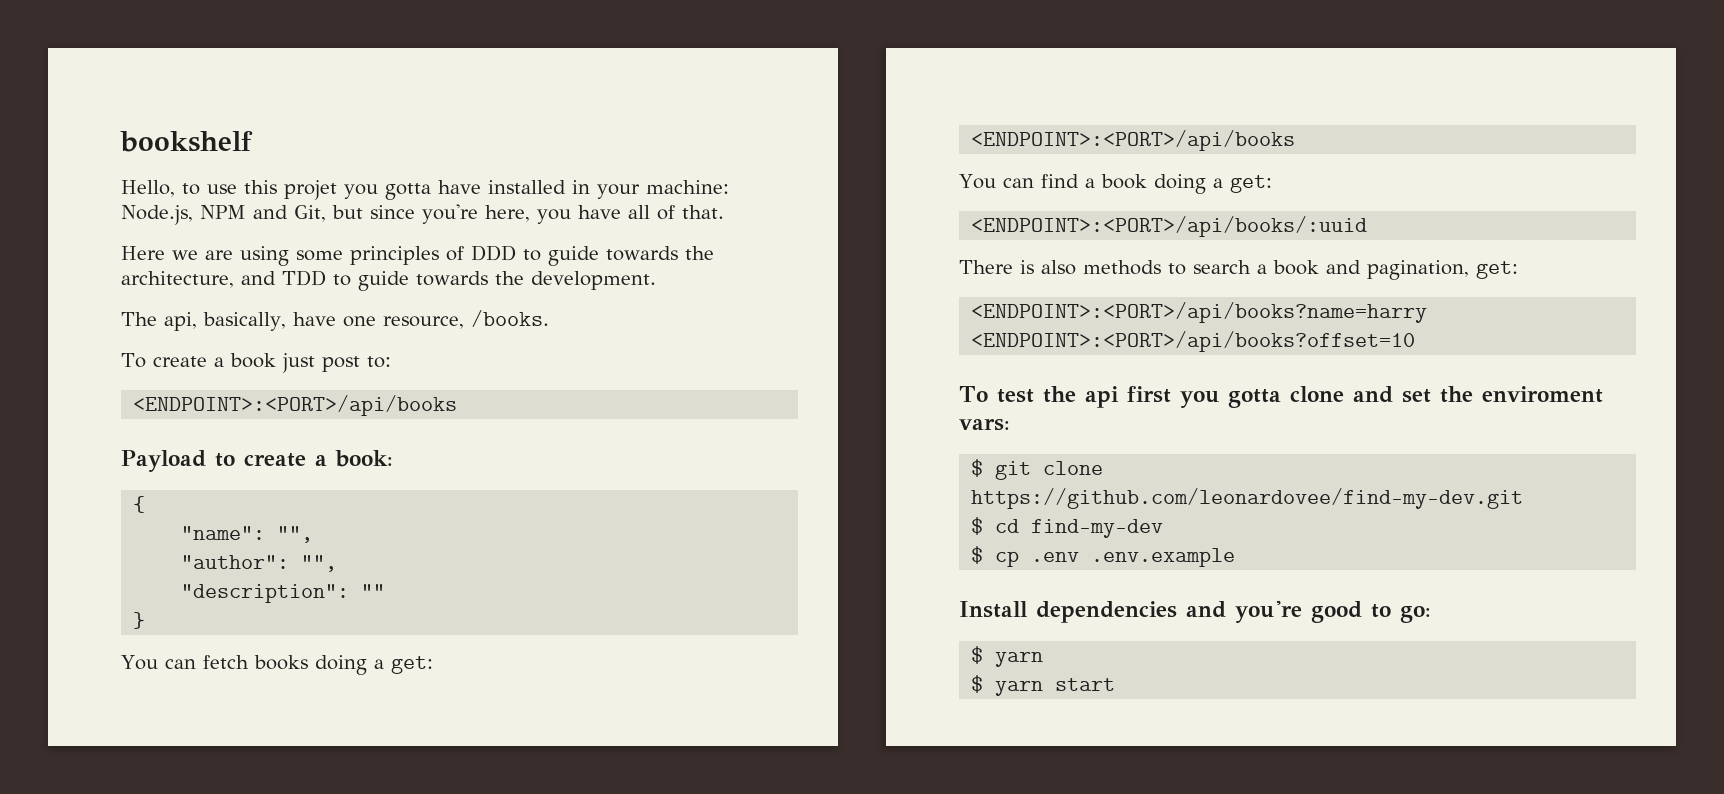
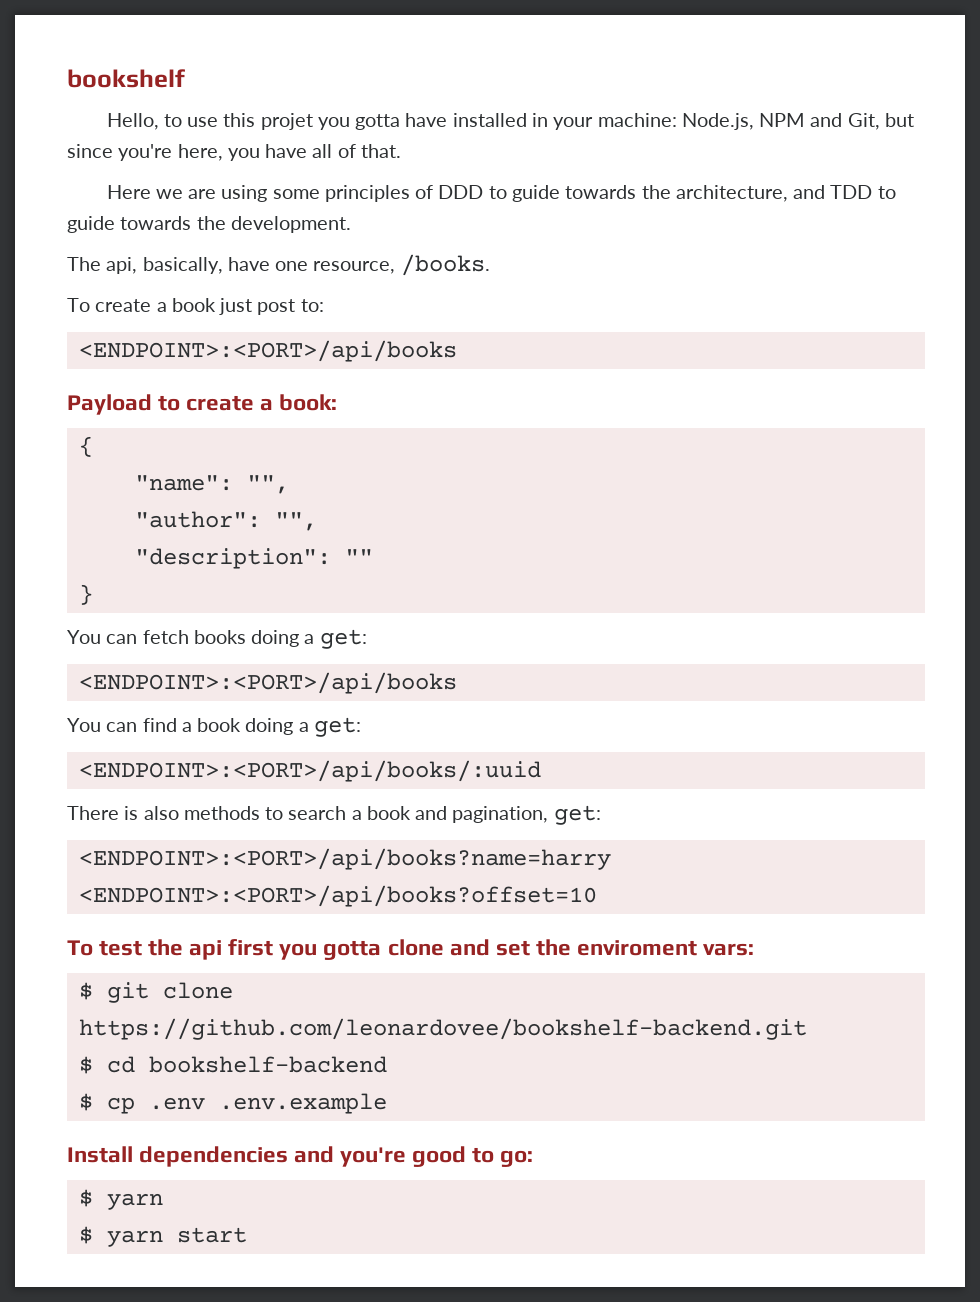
[971,488,1524,509] https://github.com/leonardovee/find-my-dev.git -> [78,1018,807,1040] https://github.com/leonardovee/bookshelf-backend.git
[1031,519,1164,538] find-my-dev -> [148,1056,387,1073] bookshelf-backend

